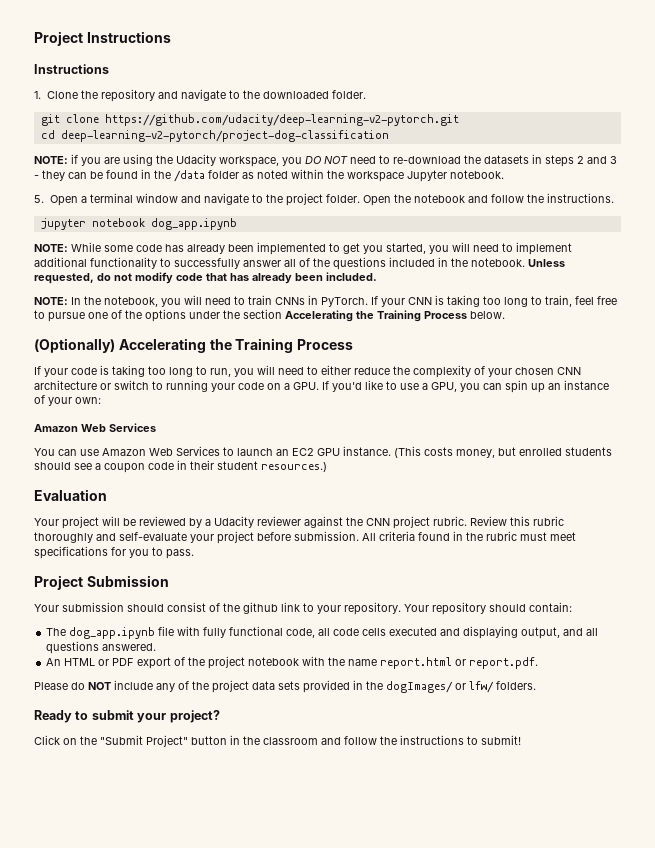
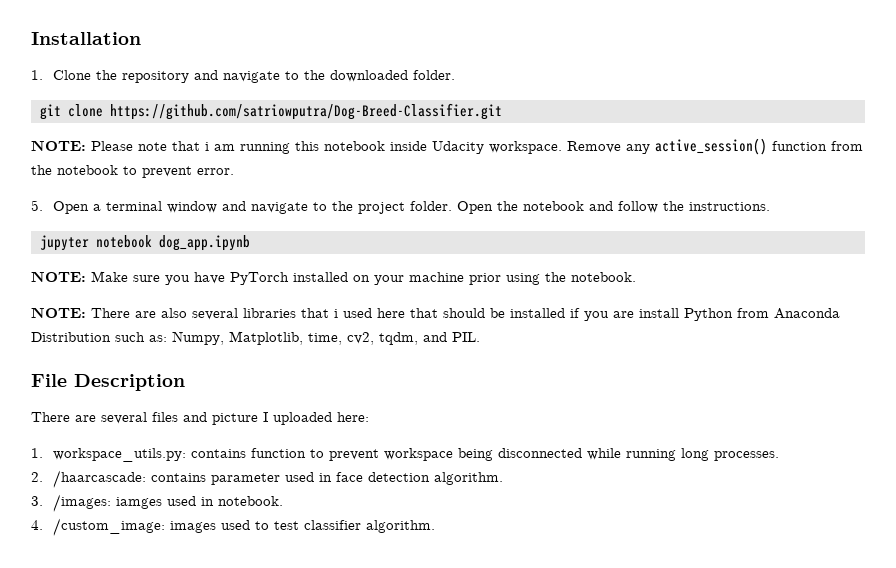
[34,31,171,46] [34,64,109,74] Project Instructions // Instructions -> [31,32,141,45] Installation
[104,114,459,126] [40,130,389,142] [34,154,617,167] [34,169,504,182] https://github.com/udacity/deep-learning-v2-pytorch.git // cd deep-learning-v2-pytorch/project-dog-classification // NOTE: if you are using the Udacity workspace, you DO NOT need to re-download the datasets in steps 2 and 3 - they can be found in the /data folder as noted within the workspace Jupyter notebook. -> [110,103,502,120] [31,138,863,155] [31,165,234,178] https://github.com/satriowputra/Dog-Breed-Classifier.git // NOTE: Please note that i am running this notebook inside Udacity workspace. Remove any active_session() function from the notebook to prevent error.
[71,242,572,255] [34,257,565,270] [34,272,377,284] [34,295,617,307] [34,309,505,322] [34,338,354,353] [34,365,581,378] [34,380,609,393] [34,395,101,406] [34,423,156,432] [34,446,612,458] [34,460,327,473] [34,489,107,501] [34,516,564,529] [34,531,576,544] [34,546,194,559] [34,575,169,590] [34,602,572,615] [46,626,599,639] [46,641,157,654] [46,656,539,669] [34,680,536,693] [34,710,220,723] [34,735,521,747] While some code has already been implemented to get you started, you will need to implement additional functionality to successfully answer all of the questions included in the notebook. Unless requested, do not modify code that has already been included. // NOTE: In the notebook, you will need to train CNNs in PyTorch. If your CNN is taking too long to train, feel free to pursue one of the options under the section Accelerating the Training Process below. // (Optionally) Accelerating the Training Process // If your code is taking too long to run, you will need to either reduce the complexity of your chosen CNN architecture or switch to running your code on a GPU. If you'd like to use a GPU, you can spin up an instance of your own: // Amazon Web Services // You can use Amazon Web Services to launch an EC2 GPU instance. (This costs money, but enrolled students should see a coupon code in their student resources.) // Evaluation // Your project will be reviewed by a Udacity reviewer against the CNN project rubric. Review this rubric thoroughly and self-evaluate your project before submission. All criteria found in the rubric must meet specifications for you to pass. // Project Submission // Your submission should consist of the github link to your repository. Your repository should contain: // The dog_app.ipynb file with fully functional code, all code cells executed and displaying output, and all questions answered. // An HTML or PDF export of the project notebook with the name report.html or report.pdf. // Please do NOT include any of the project data sets provided in the dogImages/ or lfw/ folders. // Ready to submit your project? // Click on the "Submit Project" button in the classroom and follow the instructions to submit! -> [91,271,636,285] [31,307,840,321] [31,331,480,345] [31,374,185,391] [31,412,369,425] [31,448,779,462] [31,470,503,488] [31,494,283,512] [31,518,435,536] Make sure you have PyTorch installed on your machine prior using the notebook. // NOTE: There are also several libraries that i used here that should be installed if you are install Python from Anaconda Distribution such as: Numpy, Matplotlib, time, cv2, tqdm, and PIL. // File Description // There are several files and picture I uploaded here: // 1. workspace_utils.py: contains function to prevent workspace being disconnected while running long processes. // 2. /haarcascade: contains parameter used in face detection algorithm. // 3. /images: iamges used in notebook. // 4. /custom_image: images used to test classifier algorithm.

